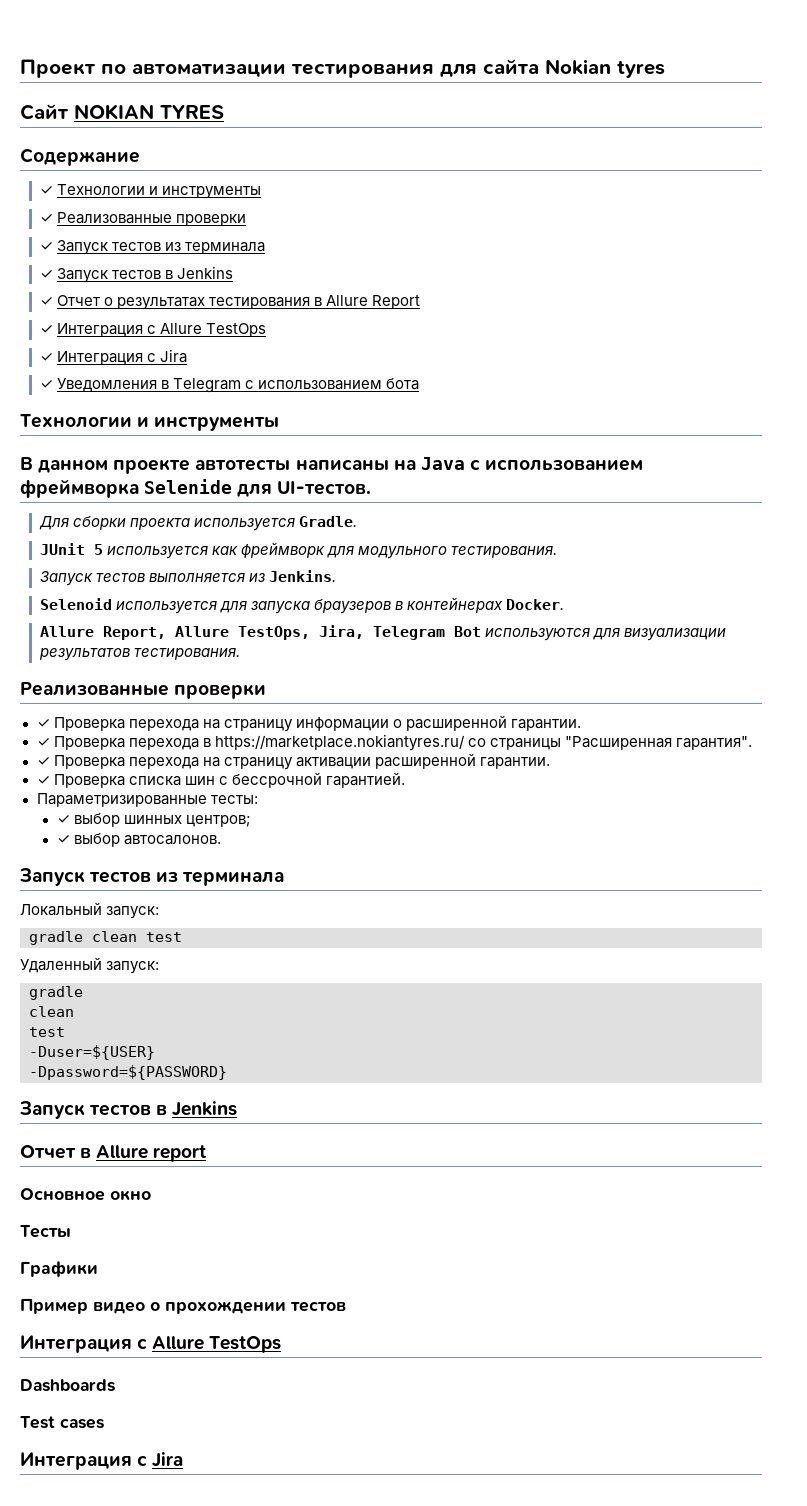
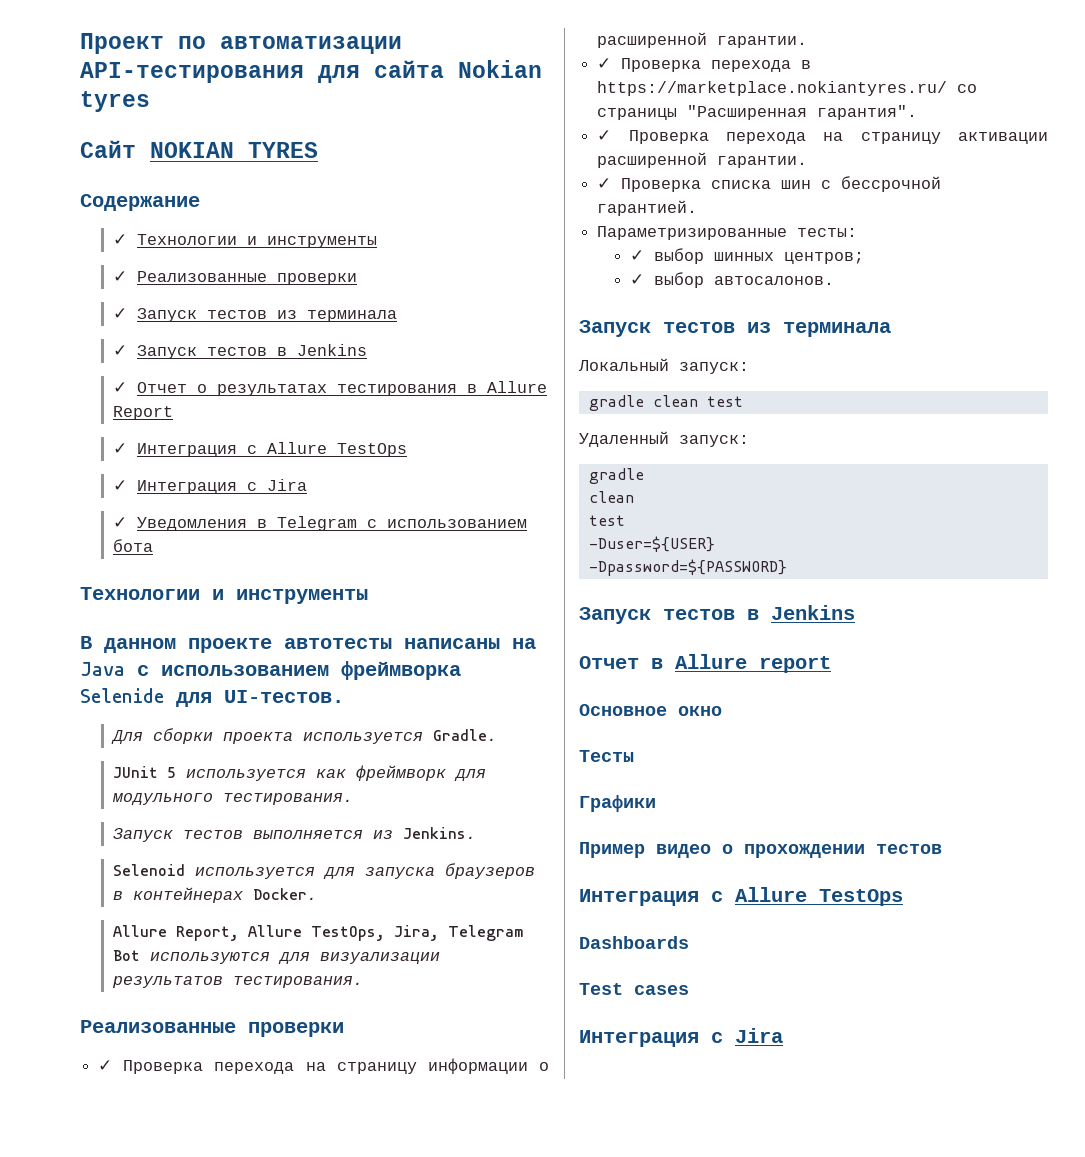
[291,63,434,78] тестирования -> [80,62,304,83] API-тестирования

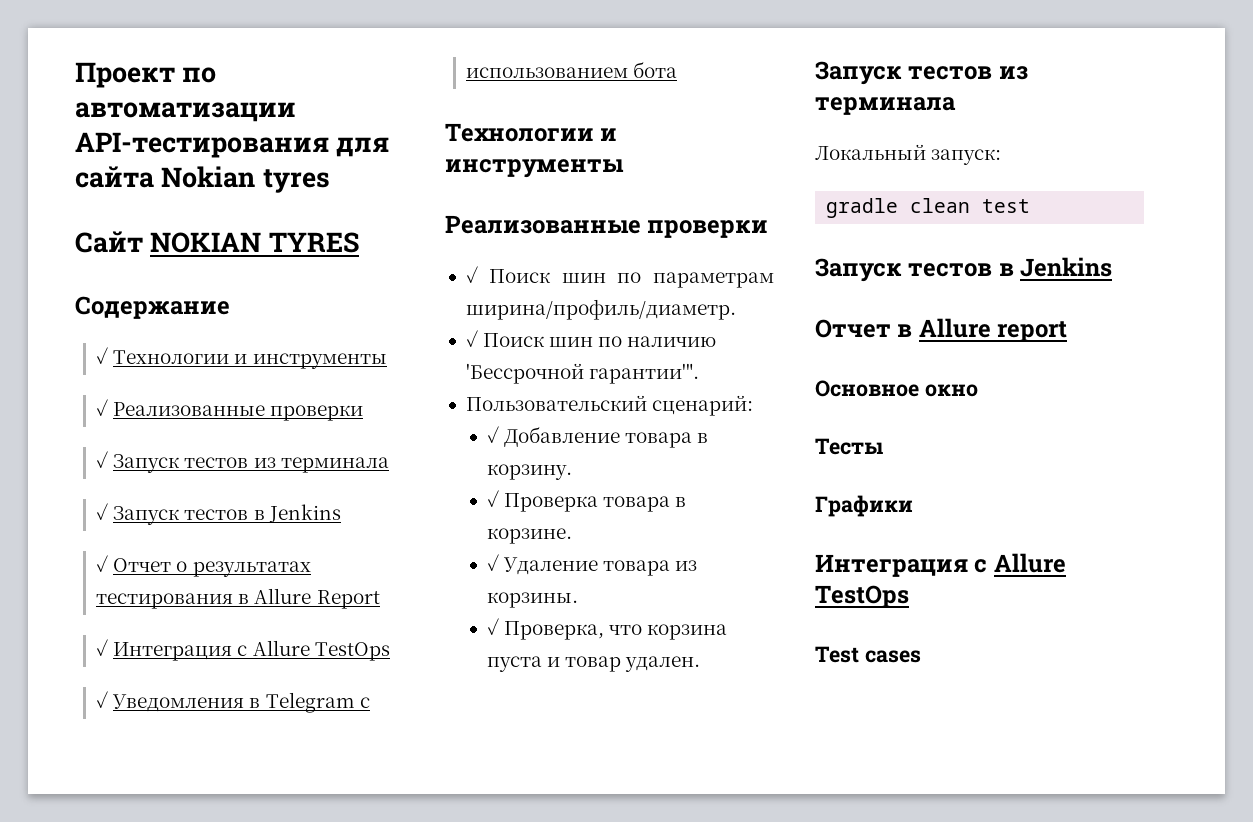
[112,479,307,494] // ✓ Интеграция с Jira -> (390, 651) none
[80,636,536,653] [80,661,461,680] [80,688,344,707] [110,728,497,744] [112,765,486,781] [111,793,353,805] [112,827,476,842] [112,863,535,879] [112,887,317,903] [112,925,523,941] [112,950,440,964] [111,976,363,988] [80,1020,344,1037] [98,1058,549,1074] [597,32,808,48] [597,58,812,72] [597,81,978,96] [597,105,918,120] [597,130,1048,144] [597,152,808,168] [597,176,942,192] [597,200,698,216] [597,226,858,240] [629,248,864,264] [629,272,834,288] В данном проекте автотесты написаны на Java с использованием фреймворка Selenide для UI-тестов. // Для сборки проекта используется Gradle. // JUnit 5 используется как фреймворк для модульного тестирования. // Запуск тестов выполняется из Jenkins. // Selenoid используется для запуска браузеров в контейнерах Docker. // Allure Report, Allure TestOps, Jira, Telegram Bot используются для визуализации результатов тестирования. // Реализованные проверки // ✓ Проверка перехода на страницу информации о расширенной гарантии. // ✓ Проверка перехода в https://marketplace.nokiantyres.ru/ со страницы "Расширенная гарантия". // ✓ Проверка перехода на страницу активации расширенной гарантии. // ✓ Проверка списка шин с бессрочной гарантией. // Параметризированные тесты: // ✓ выбор шинных центров; // ✓ выбор автосалонов. -> [445,215,769,238] [465,266,774,288] [465,299,736,320] [465,330,717,347] [465,363,700,384] [465,395,754,416] [487,426,709,448] [487,464,573,480] [487,490,687,512] [487,528,573,544] [487,554,698,576] [487,592,579,608] [487,618,728,640] [487,656,701,672] Реализованные проверки // ✓ Поиск шин по параметрам ширина/профиль/диаметр. // ✓ Поиск шин по наличию 'Бессрочной гарантии'". // Пользовательский сценарий: // ✓ Добавление товара в корзину. // ✓ Проверка товара в корзине. // ✓ Удаление товара из корзины. // ✓ Проверка, что корзина пуста и товар удален.
[579,431,749,447] [588,468,644,484] [588,491,634,503] [588,515,625,526] [588,536,715,552] [588,559,787,576] // Удаленный запуск: // gradle // clean // test // -Duser=${USER} // -Dpassword=${PASSWORD} -> (1031, 206) none
[579,842,942,858] [579,887,903,906] [579,936,689,949] // Пример видео о прохождении тестов // Интеграция с Allure TestOps // Dashboards -> [815,553,1066,577] [815,585,909,608] // Интеграция с Allure TestOps
[579,1028,783,1047] // Интеграция с Jira -> (921, 656) none

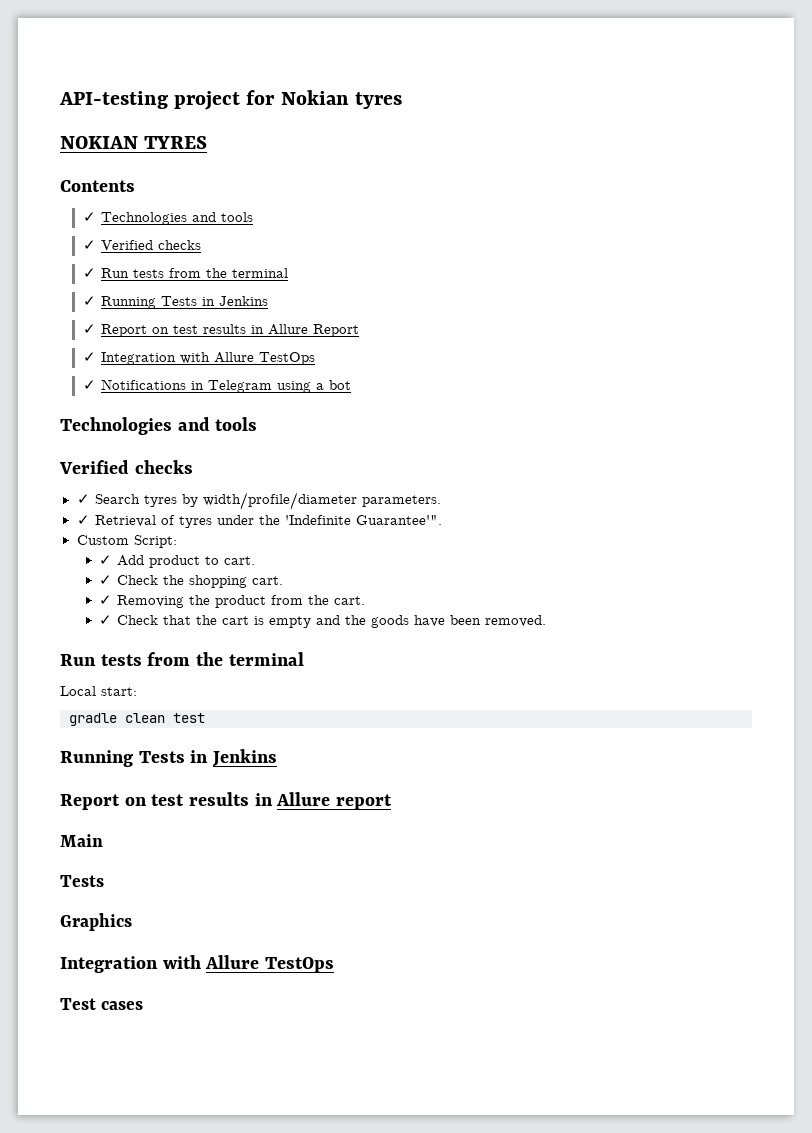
[75,62,217,88] [75,102,296,122] [75,132,390,158] [75,166,154,188] Проект по автоматизации API-тестирования для сайта -> [59,90,276,110] API-testing project for
[75,231,143,253] Сайт -> (402, 100) none
[75,296,230,319] [96,347,387,369] [96,399,364,421] [96,451,389,473] [96,503,341,525] [96,555,311,577] [96,593,250,609] Содержание // ✓ Технологии и инструменты // ✓ Реализованные проверки // ✓ Запуск тестов из терминала // ✓ Запуск тестов в Jenkins // ✓ Отчет о результатах тестирования в -> [60,180,135,192] [82,212,253,225] [82,240,201,250] [82,268,288,278] [82,296,268,309] [82,324,264,337] Contents // ✓ Technologies and tools // ✓ Verified checks // ✓ Run tests from the terminal // ✓ Running Tests in Jenkins // ✓ Report on test results in
[113,642,248,661] Интеграция с -> [100,352,210,365] Integration with
[112,692,370,713] [466,61,678,78] [445,123,618,142] [445,159,624,178] [445,215,769,238] [465,266,774,288] [465,299,736,320] [465,330,717,347] [465,363,700,384] [465,395,754,416] [487,426,709,448] [487,464,573,480] [487,490,687,512] [487,528,573,544] [487,554,698,576] [487,592,579,608] [487,618,728,640] [487,656,701,672] [815,61,1028,85] [815,97,956,115] [815,144,1002,165] [826,198,1031,218] [815,257,1113,282] [815,318,1068,342] [815,380,978,397] [815,438,883,455] [815,495,913,517] [815,554,988,577] Уведомления в Telegram с использованием бота // Технологии и инструменты // Реализованные проверки // ✓ Поиск шин по параметрам ширина/профиль/диаметр. // ✓ Поиск шин по наличию 'Бессрочной гарантии'". // Пользовательский сценарий: // ✓ Добавление товара в корзину. // ✓ Проверка товара в корзине. // ✓ Удаление товара из корзины. // ✓ Проверка, что корзина пуста и товар удален. // Запуск тестов из терминала // Локальный запуск: // gradle clean test // Запуск тестов в Jenkins // Отчет в Allure report // Основное окно // Тесты // Графики // Интеграция с -> [100,379,351,393] [60,417,258,435] [59,460,193,474] [76,492,441,510] [76,515,442,528] [76,535,177,548] [99,555,256,568] [99,575,284,588] [99,595,366,608] [99,615,547,628] [60,652,304,666] [60,686,137,696] [69,713,205,726] [60,749,278,767] [60,792,393,810] [60,834,103,847] [60,875,104,887] [60,913,132,931] [60,955,201,973] Notifications in Telegram using a bot // Technologies and tools // Verified checks // ✓ Search tyres by width/profile/diameter parameters. // ✓ Retrieval of tyres under the 'Indefinite Guarantee'". // Custom Script: // ✓ Add product to cart. // ✓ Check the shopping cart. // ✓ Removing the product from the cart. // ✓ Check that the cart is empty and the goods have been removed. // Run tests from the terminal // Local start: // gradle clean test // Running Tests in Jenkins // Report on test results in Allure report // Main // Tests // Graphics // Integration with

